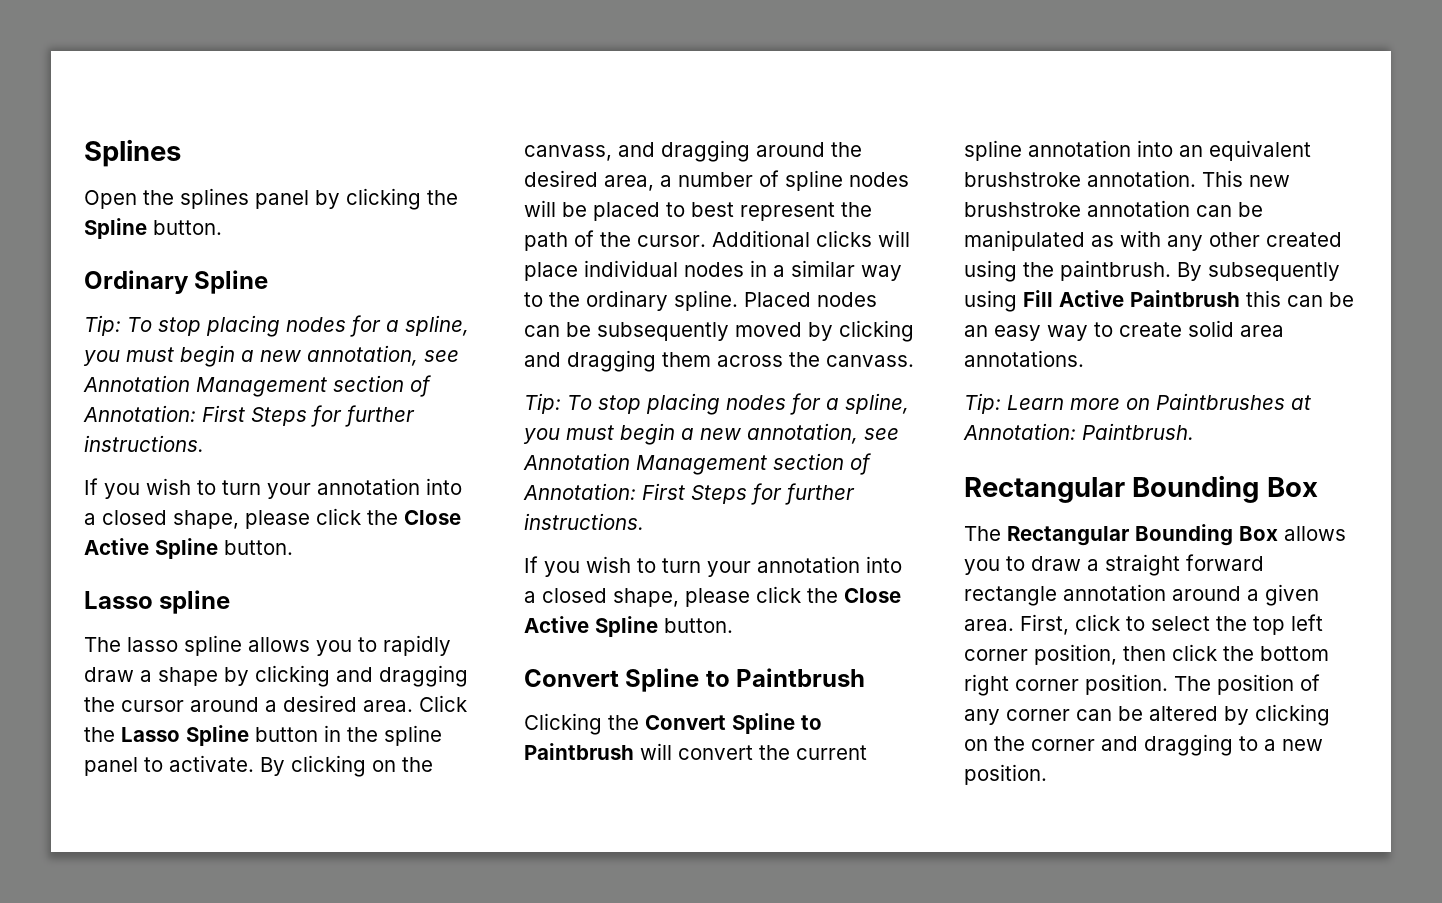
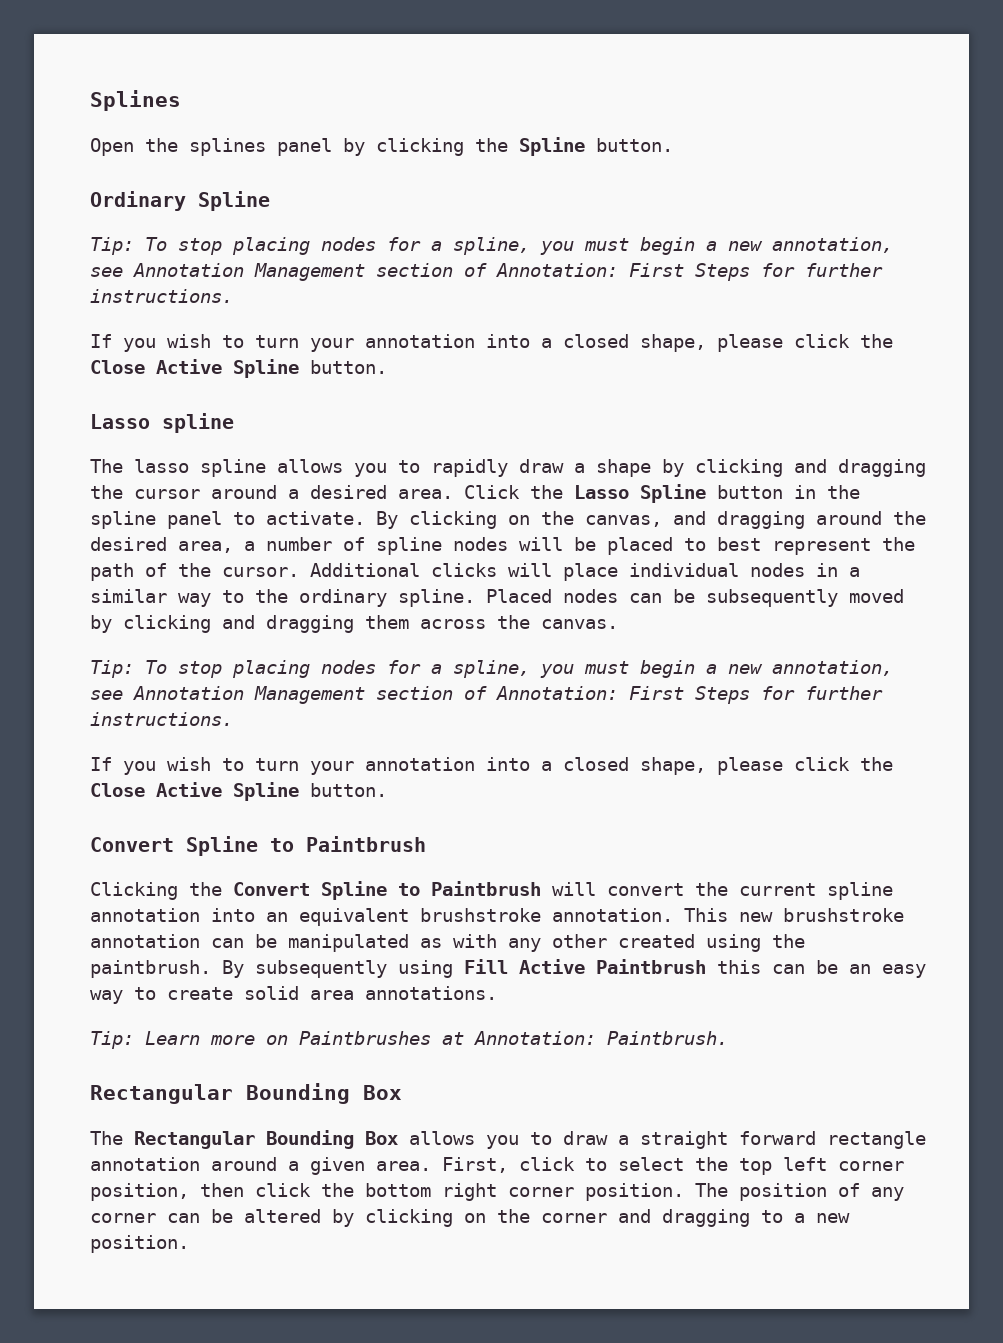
[524,145,612,161] canvass, -> [585,515,662,527] canvas,
[826,355,914,367] canvass. -> [541,619,618,629] canvas.

